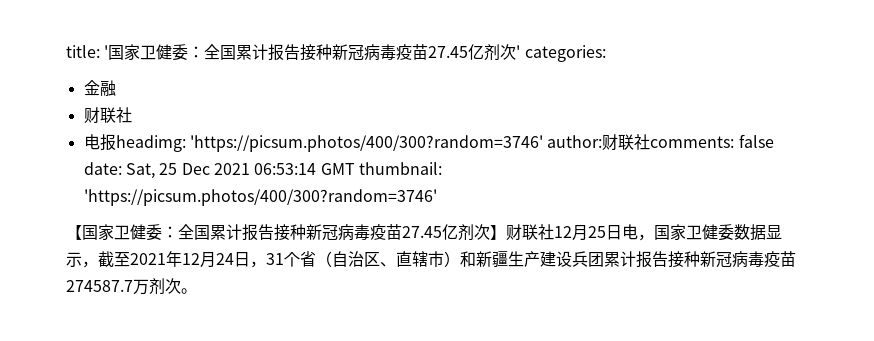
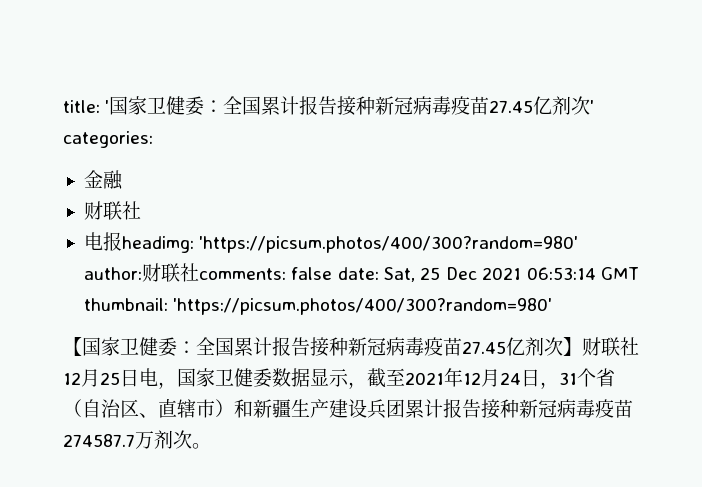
[189,135,543,152] 'https://picsum.photos/400/300?random=3746' -> [199,236,579,253] 'https://picsum.photos/400/300?random=980'
[83,189,437,206] 'https://picsum.photos/400/300?random=3746' -> [173,298,553,315] 'https://picsum.photos/400/300?random=980'

